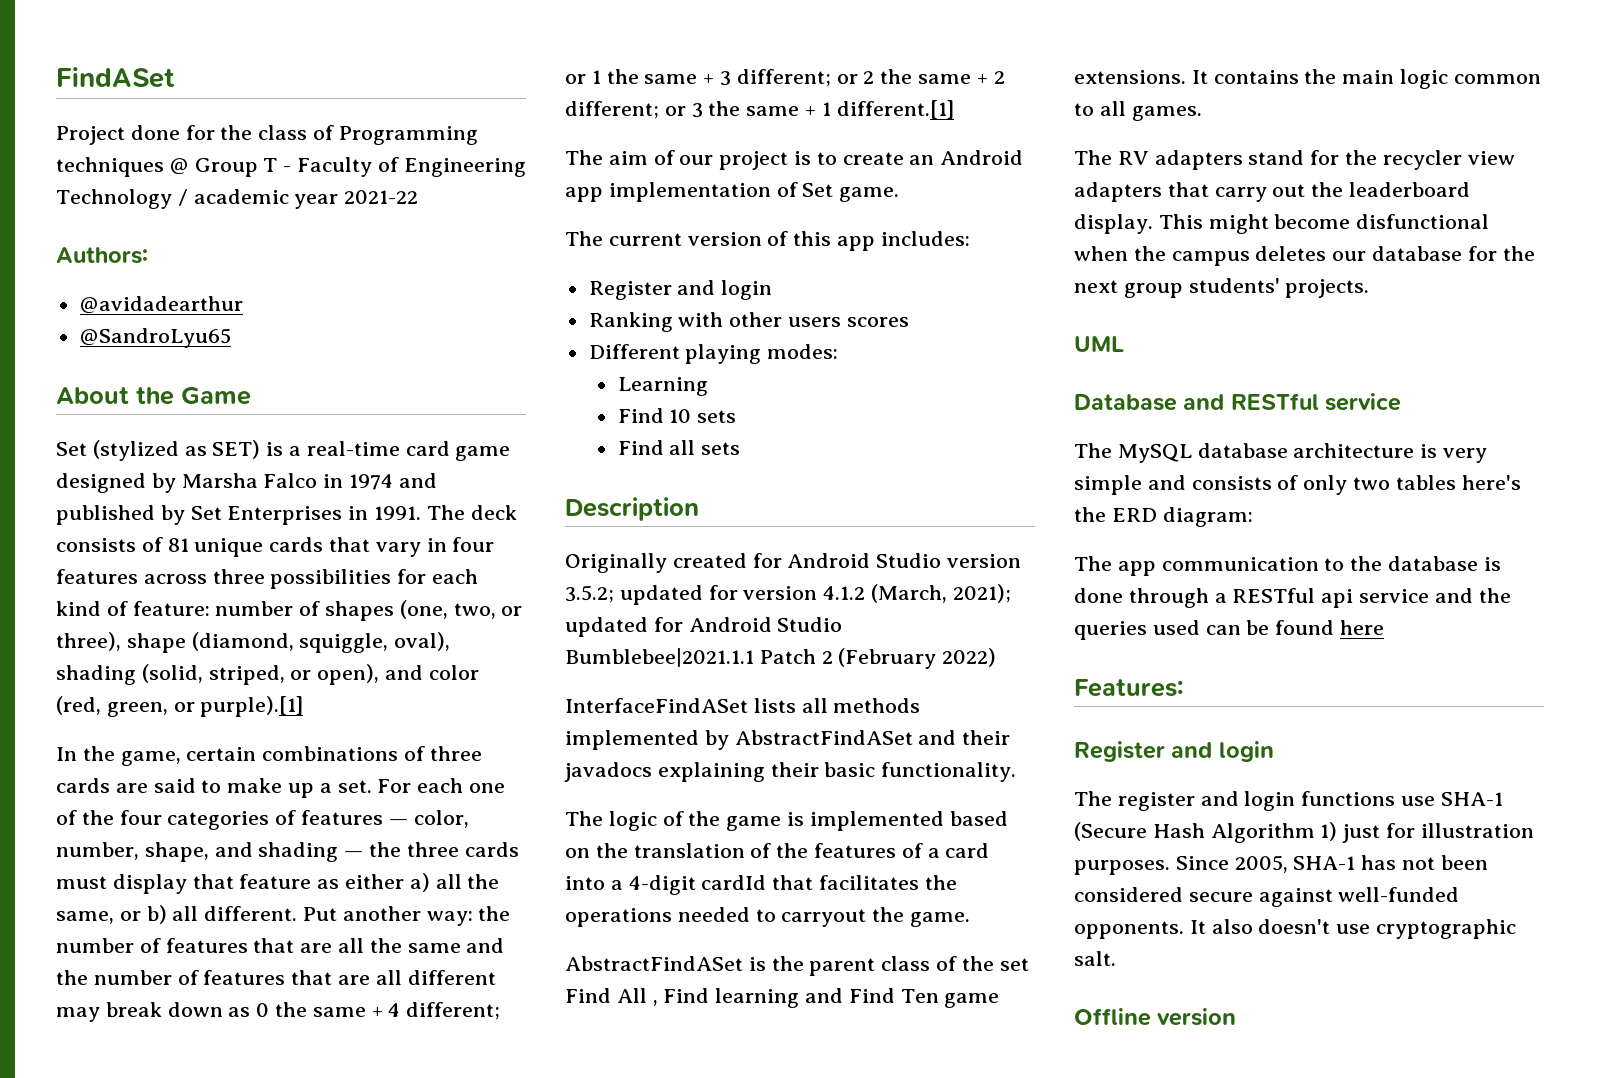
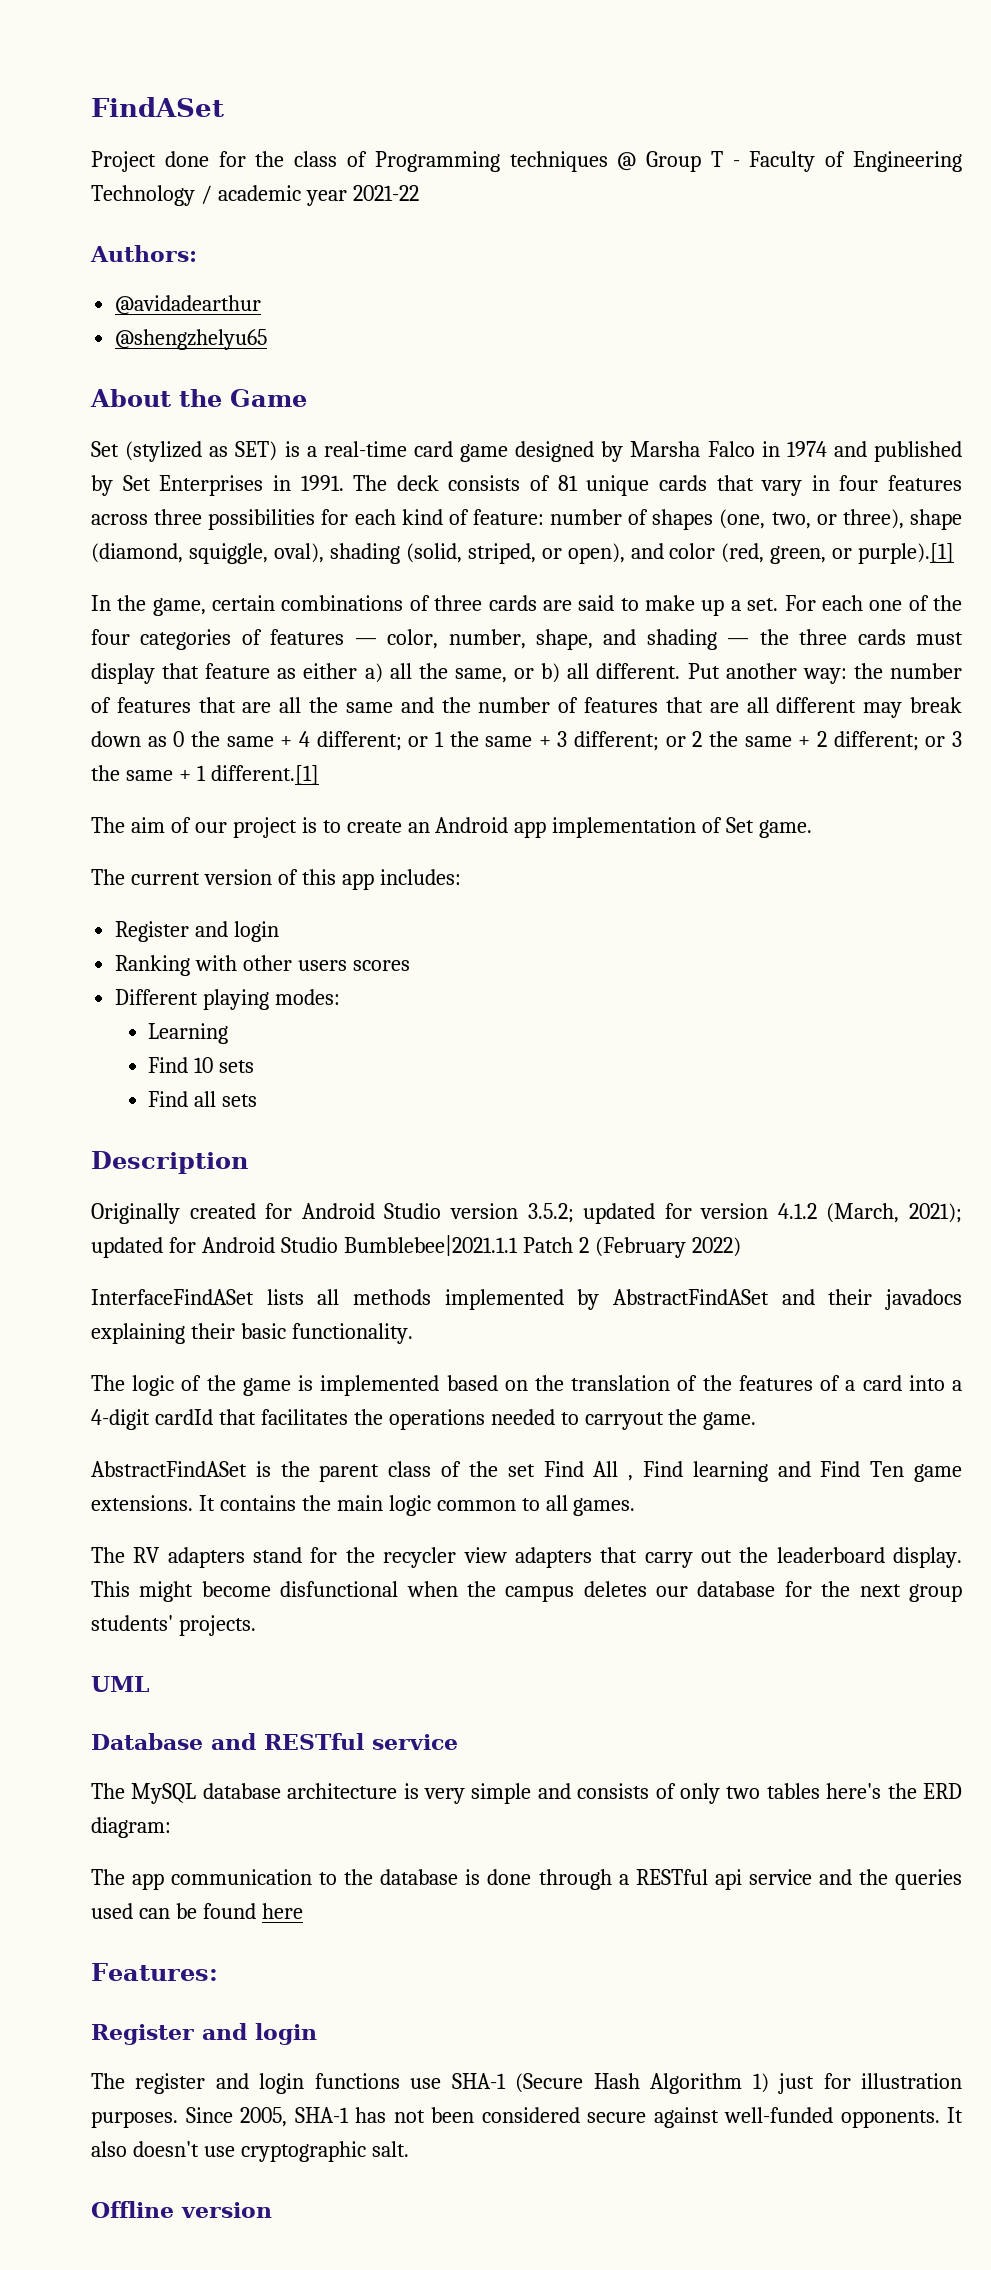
[79,328,231,348] @SandroLyu65 -> [115,329,268,350] @shengzhelyu65

